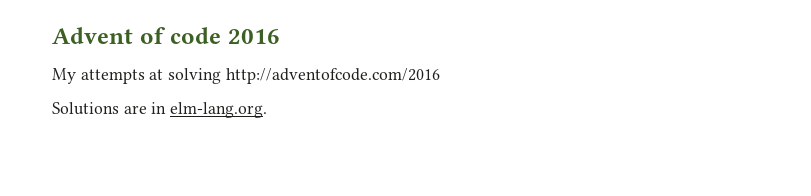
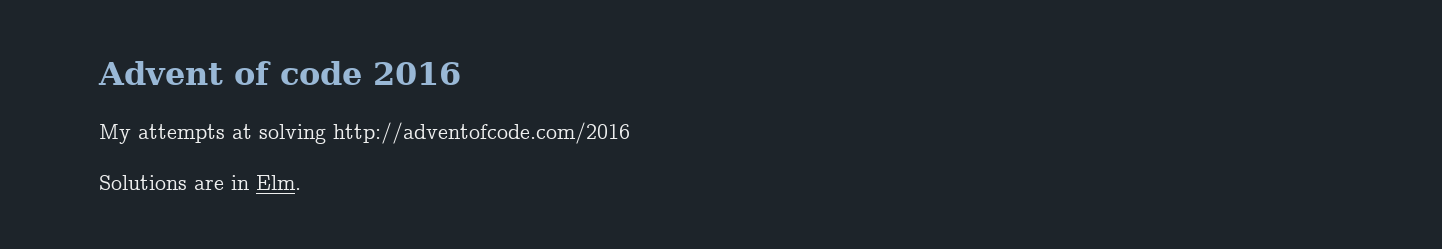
[170,102,268,118] elm-lang.org. -> [256,175,301,190] Elm.

